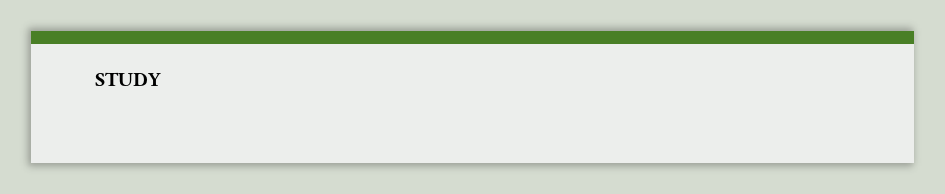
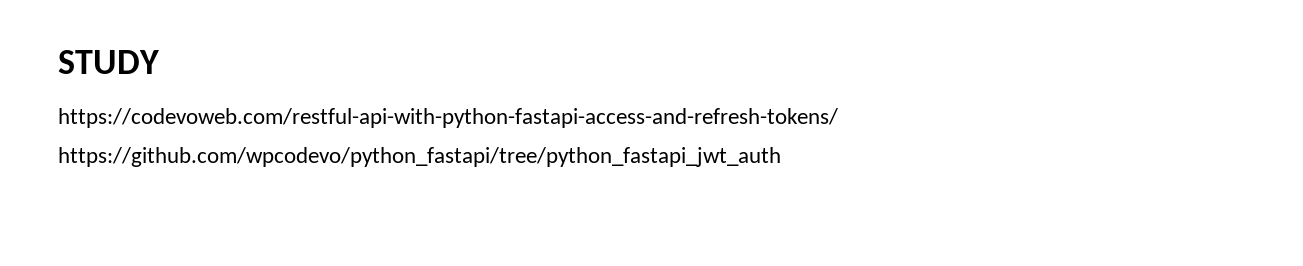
(161, 79) none -> [58,108,838,128] [58,147,781,167] // https://codevoweb.com/restful-api-with-python-fastapi-access-and-refresh-tokens/ https://github.com/wpcodevo/python_fastapi/tree/python_fastapi_jwt_auth

